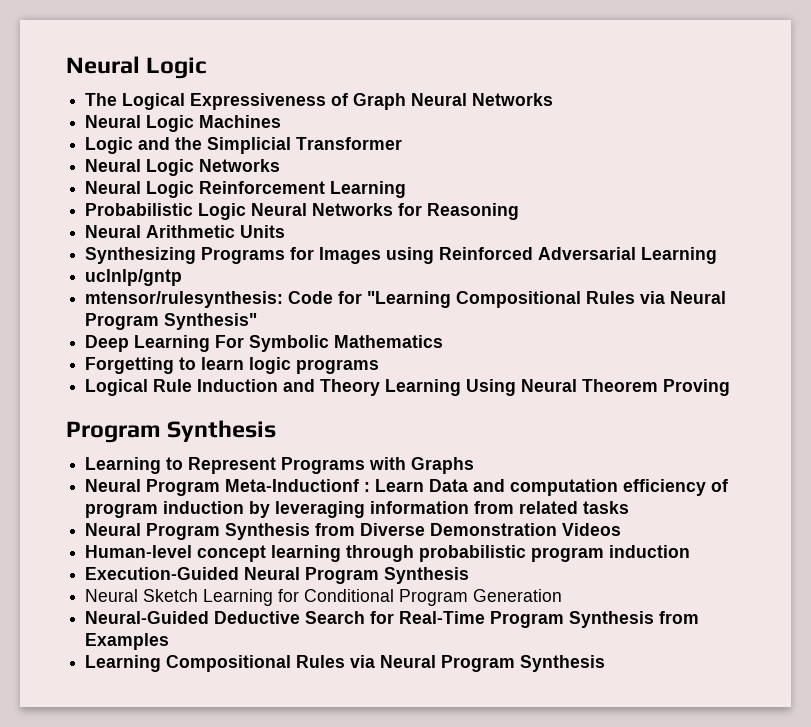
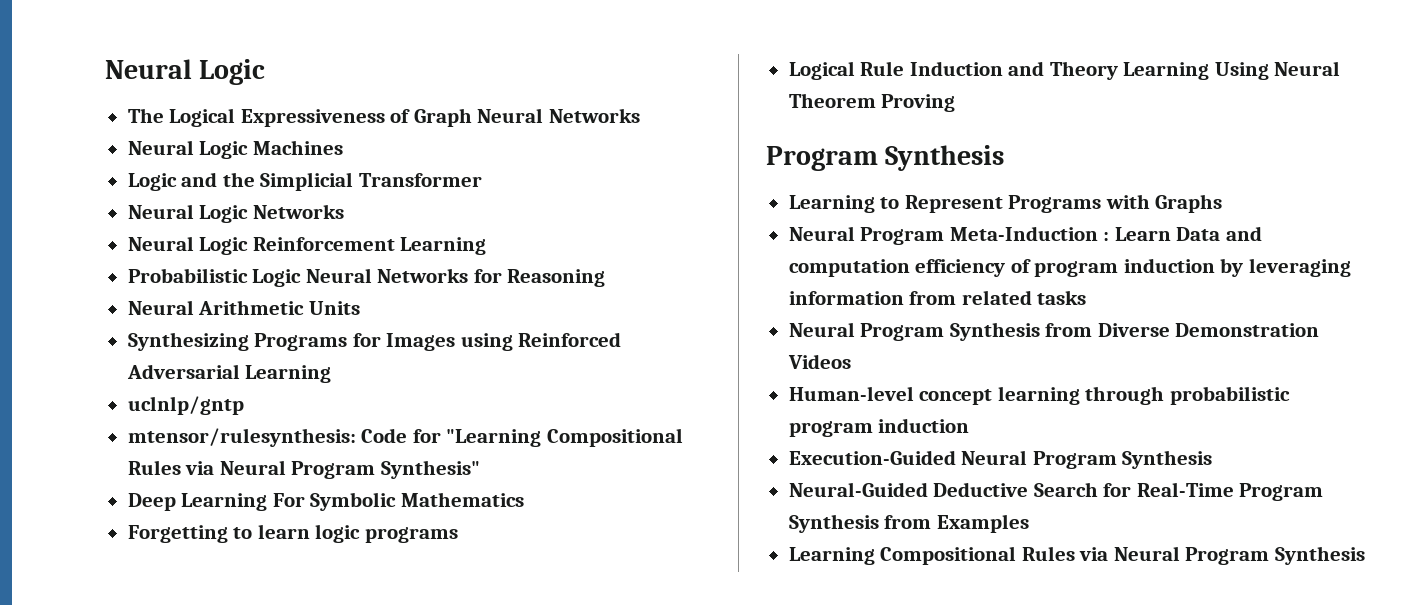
[225,479,360,492] Meta-Inductionf -> [949,226,1098,241] Meta-Induction
[85,589,563,606] // Neural Sketch Learning for Conditional Program Generation -> (1213, 459) none

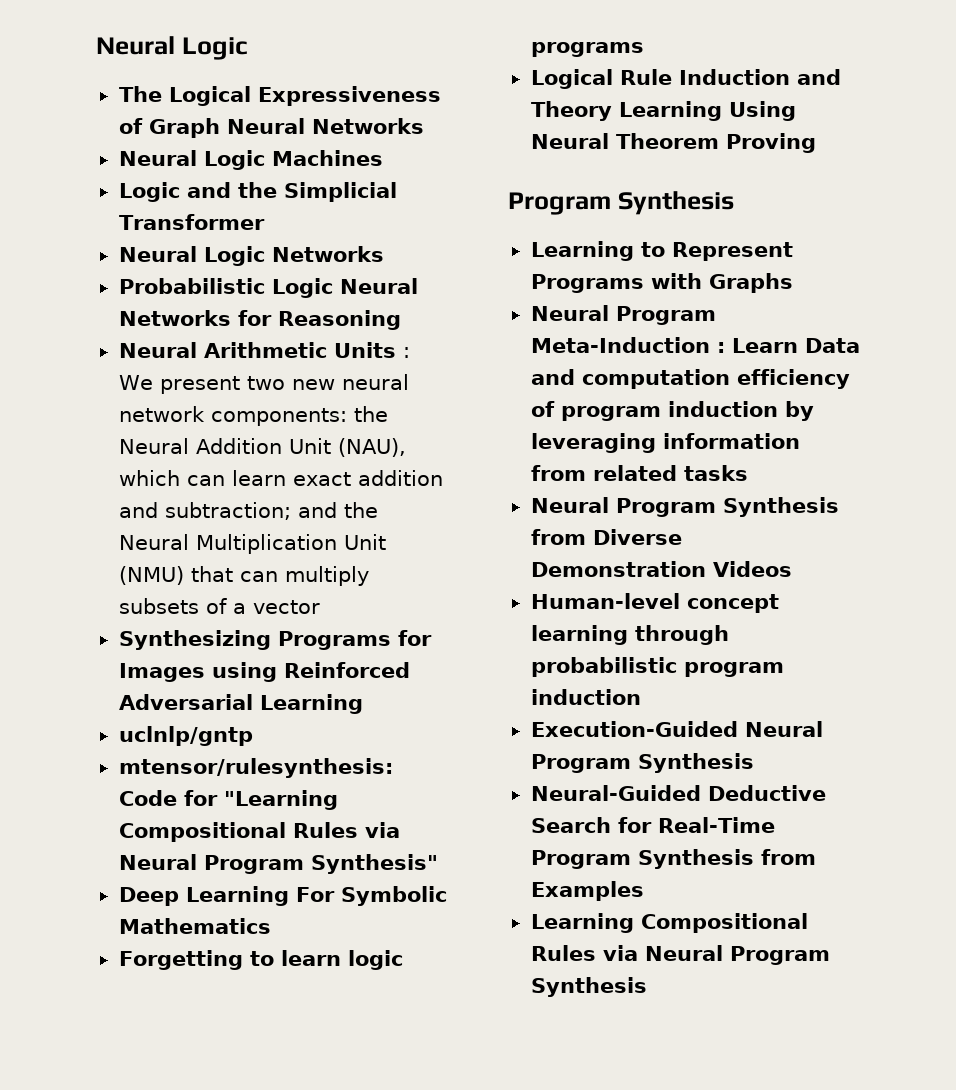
[127,236,487,255] // Neural Logic Reinforcement Learning -> (384, 254) none
(360, 308) none -> [402,347,410,358] [118,374,409,394] [118,406,388,426] [118,438,406,457] [118,470,443,486] [118,502,378,520] [118,534,386,554] [118,566,369,586] [118,598,320,614] : We present two new neural network components: the Neural Addition Unit (NAU), which can learn exact addition and subtraction; and the Neural Multiplication Unit (NMU) that can multiply subsets of a vector

